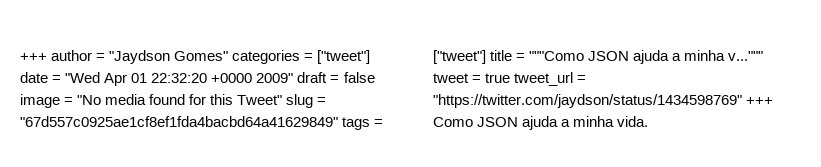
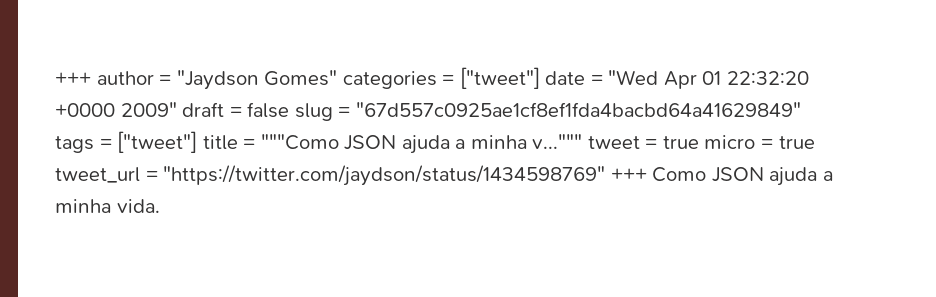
[20,94,283,108] image = "No media found for this Tweet" -> (290, 110) none
(511, 78) none -> [704,135,815,149] micro = true

